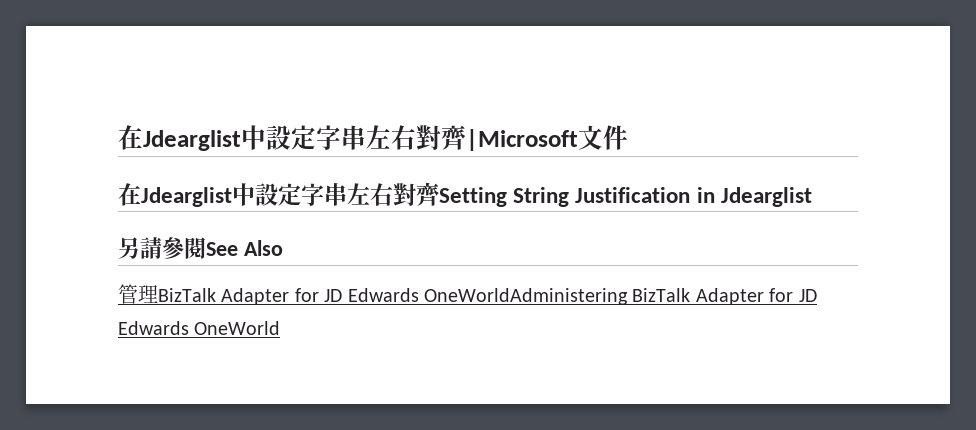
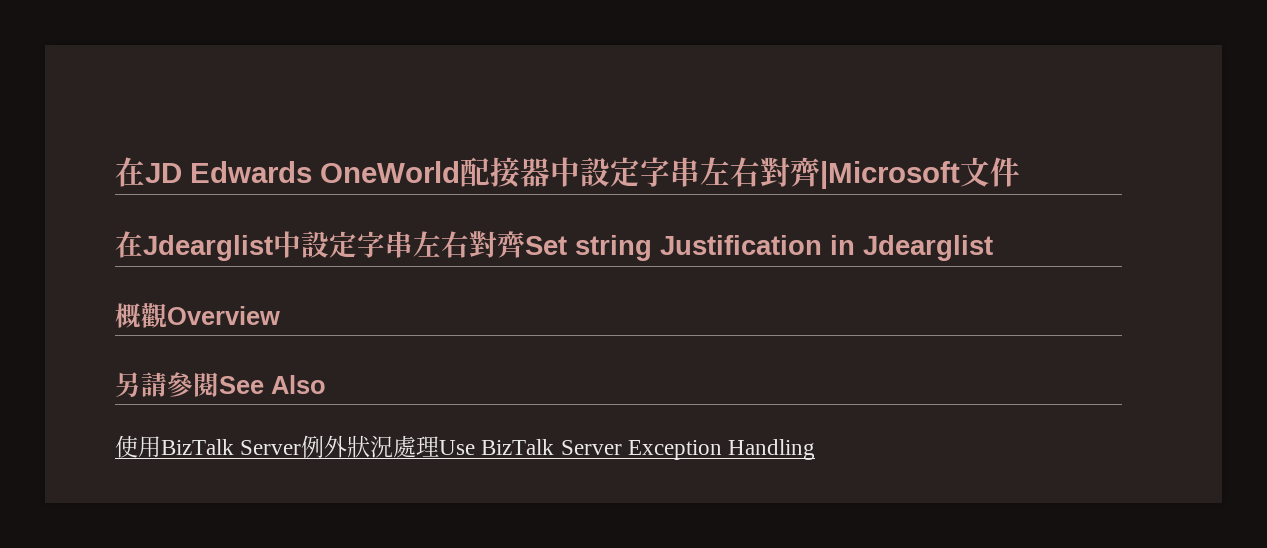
[118,125,241,151] 在Jdearglist -> [115,157,550,188] 在JD Edwards OneWorld配接器
[439,187,570,207] Setting String -> [525,235,652,261] Set string
(812, 197) none -> [115,303,280,328] // 概觀Overview
[118,284,817,305] [118,321,281,335] 管理BizTalk Adapter for JD Edwards OneWorldAdministering BizTalk Adapter for JD Edwards OneWorld -> [115,435,816,460] 使用BizTalk Server例外狀況處理Use BizTalk Server Exception Handling

